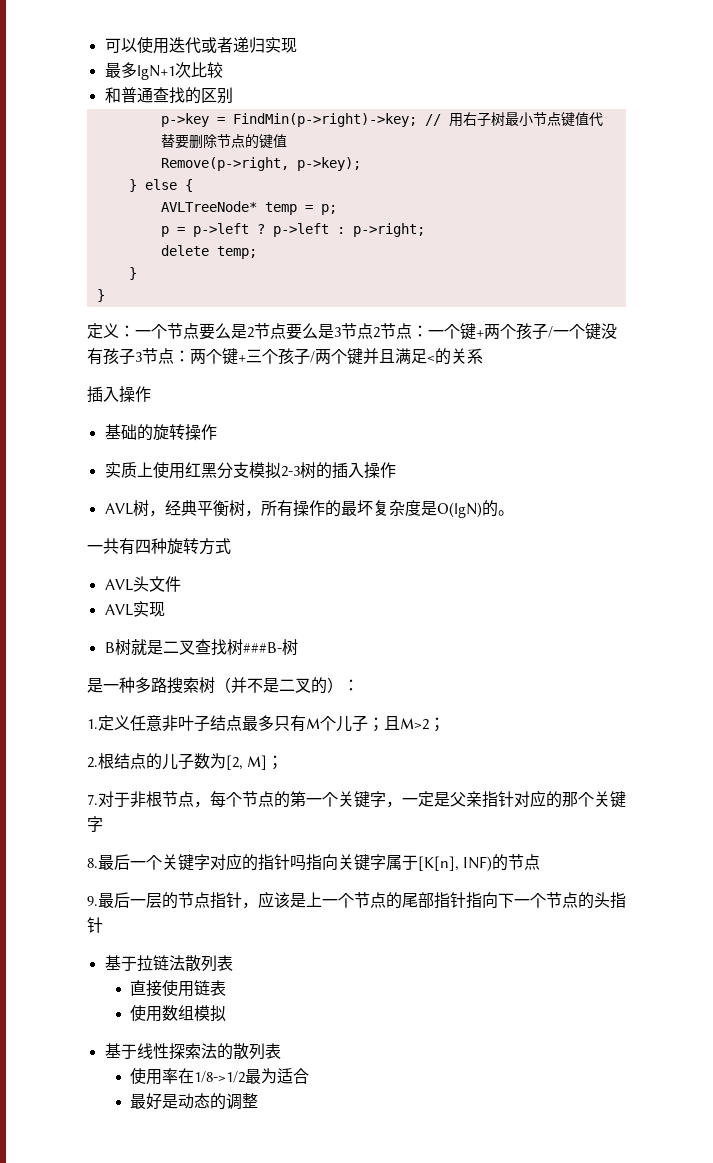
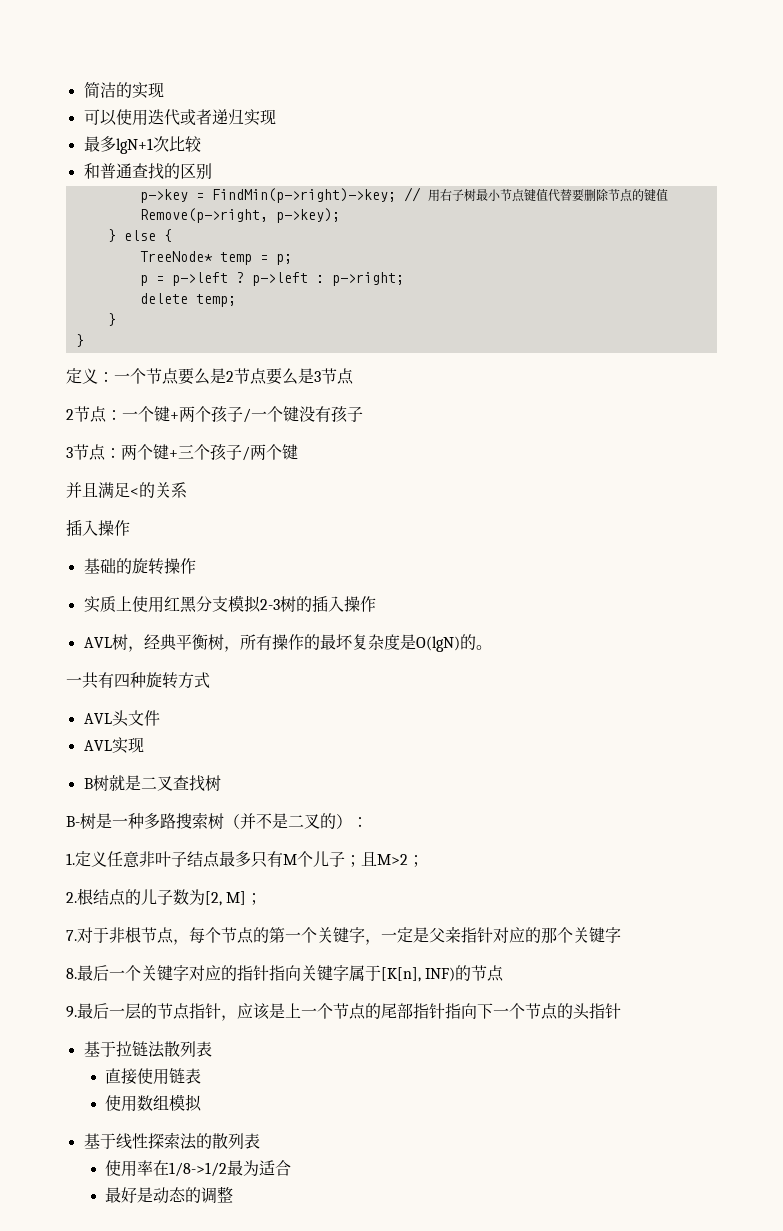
(104, 45) none -> [83,82,164,99] 简洁的实现 //
[160,201,257,212] AVLTreeNode* -> [139,251,213,262] TreeNode*
(373, 331) none -> (354, 376) //
(135, 356) none -> (363, 414) //
(363, 356) none -> (298, 452) //
[242,639,298,656] ###B-树 // -> [66,813,96,829] // B-树
[290,854,306,871] 吗 -> (269, 973) none

